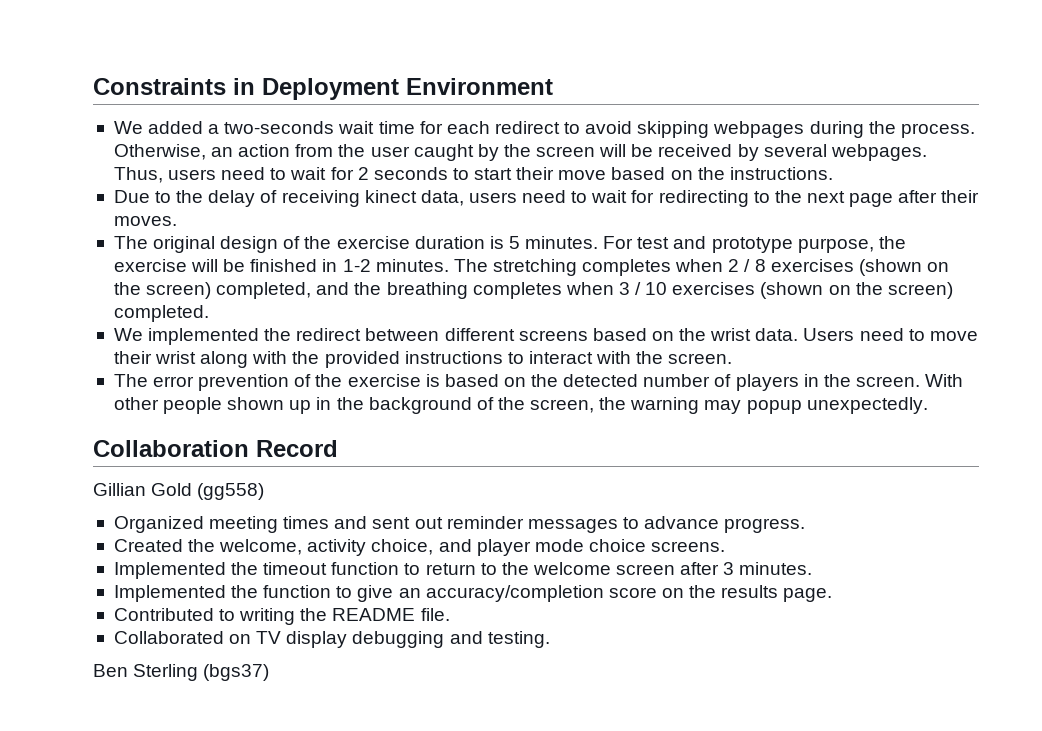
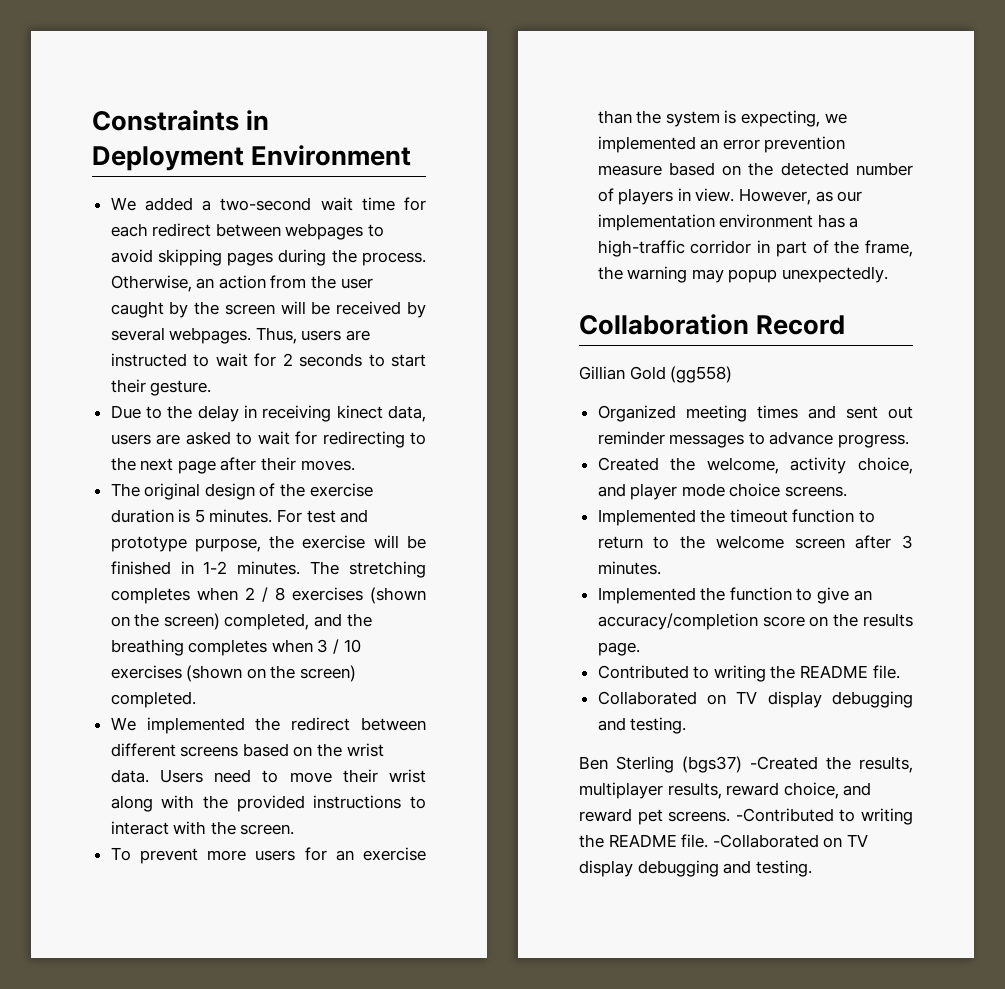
[224,121,335,134] two-seconds -> [220,197,312,211] two-second
(560, 127) none -> [215,223,364,240] between webpages
[713,121,805,138] webpages -> [227,252,274,266] pages
[221,167,266,180] need -> [346,330,371,341] [110,353,187,367] are instructed
[558,167,833,180] move based on the instructions. -> [150,380,212,396] gesture.
[260,190,278,203] of -> [244,405,258,418] in
[522,190,567,203] need -> [156,431,231,445] are asked
[113,374,440,391] The error prevention of the exercise is -> [110,847,426,864] [597,110,847,127] [597,136,846,153] [597,165,662,176] To prevent more users for an exercise than the system is expecting, we implemented an error prevention measure
[823,374,964,387] [113,397,595,414] the screen. With other people shown up in the background of the screen, -> [695,188,863,205] [597,214,859,231] [597,240,913,257] view. However, as our implementation environment has a high-traffic corridor in part of the frame,
(270, 672) none -> [750,756,913,773] [579,782,872,799] [579,808,913,825] [579,834,868,848] [579,860,812,877] -Created the results, multiplayer results, reward choice, and reward pet screens. -Contributed to writing the README file. -Collaborated on TV display debugging and testing.

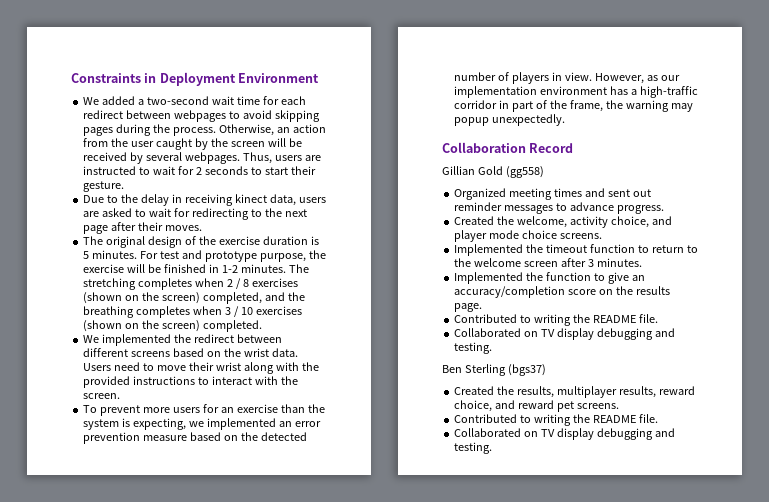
[750,756,818,770] -Created -> [454,386,495,395] // Created
[735,808,913,825] [579,834,819,848] -Contributed to writing the README file. -Collaborated -> [454,414,658,426] [454,428,522,437] // Contributed to writing the README file. // Collaborated

